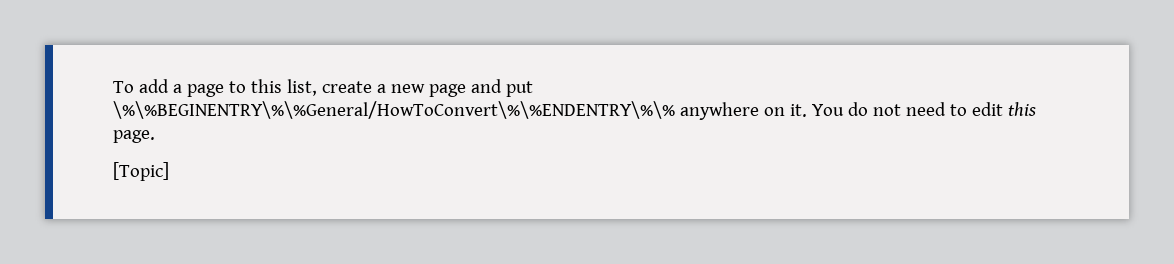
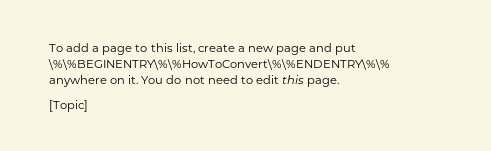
[113,101,675,119] \%\%BEGINENTRY\%\%General/HowToConvert\%\%ENDENTRY\%\% -> [48,59,390,70] \%\%BEGINENTRY\%\%HowToConvert\%\%ENDENTRY\%\%

